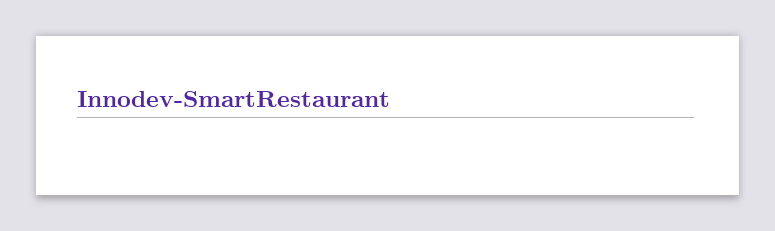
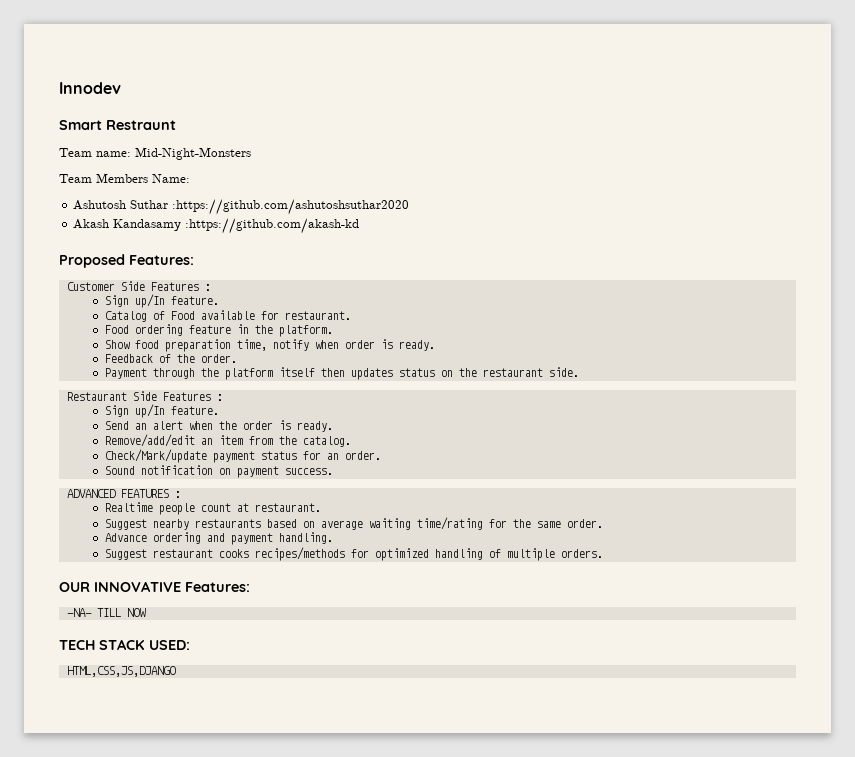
[77,91,390,107] Innodev-SmartRestaurant -> [59,82,121,94] [59,120,176,130] [59,147,251,160] [59,173,190,183] [73,199,410,215] [73,218,360,234] [59,254,194,268] [66,281,211,291] [105,294,220,308] [105,310,352,322] [105,324,334,337] [105,339,436,352] [105,354,238,363] [105,367,580,380] [66,391,223,401] [105,404,220,418] [105,420,334,432] [105,434,352,447] [105,449,382,463] [105,465,334,478] [66,489,181,498] [105,502,322,515] [105,517,604,530] [105,532,334,545] [105,547,604,561] [59,581,250,592] [66,608,146,617] [59,639,190,650] [66,666,176,677] Innodev // Smart Restraunt // Team name: Mid-Night-Monsters // Team Members Name: // Ashutosh Suthar :https://github.com/ashutoshsuthar2020 // Akash Kandasamy :https://github.com/akash-kd // Proposed Features: // Customer Side Features : // Sign up/In feature. // Catalog of Food available for restaurant. // Food ordering feature in the platform. // Show food preparation time, notify when order is ready. // Feedback of the order. // Payment through the platform itself then updates status on the restaurant side. // Restaurant Side Features : // Sign up/In feature. // Send an alert when the order is ready. // Remove/add/edit an item from the catalog. // Check/Mark/update payment status for an order. // Sound notification on payment success. // ADVANCED FEATURES : // Realtime people count at restaurant. // Suggest nearby restaurants based on average waiting time/rating for the same order. // Advance ordering and payment handling. // Suggest restaurant cooks recipes/methods for optimized handling of multiple orders. // OUR INNOVATIVE Features: // -NA- TILL NOW // TECH STACK USED: // HTML,CSS,JS,DJANGO

